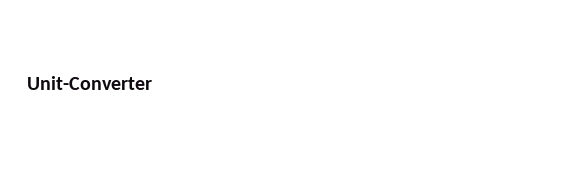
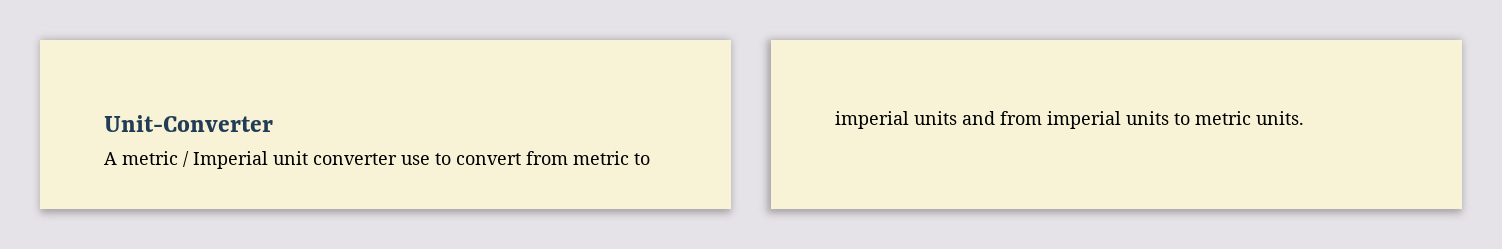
(152, 83) none -> [104,151,650,169] [835,111,1304,129] // A metric / Imperial unit converter use to convert from metric to imperial units and from imperial units to metric units.

